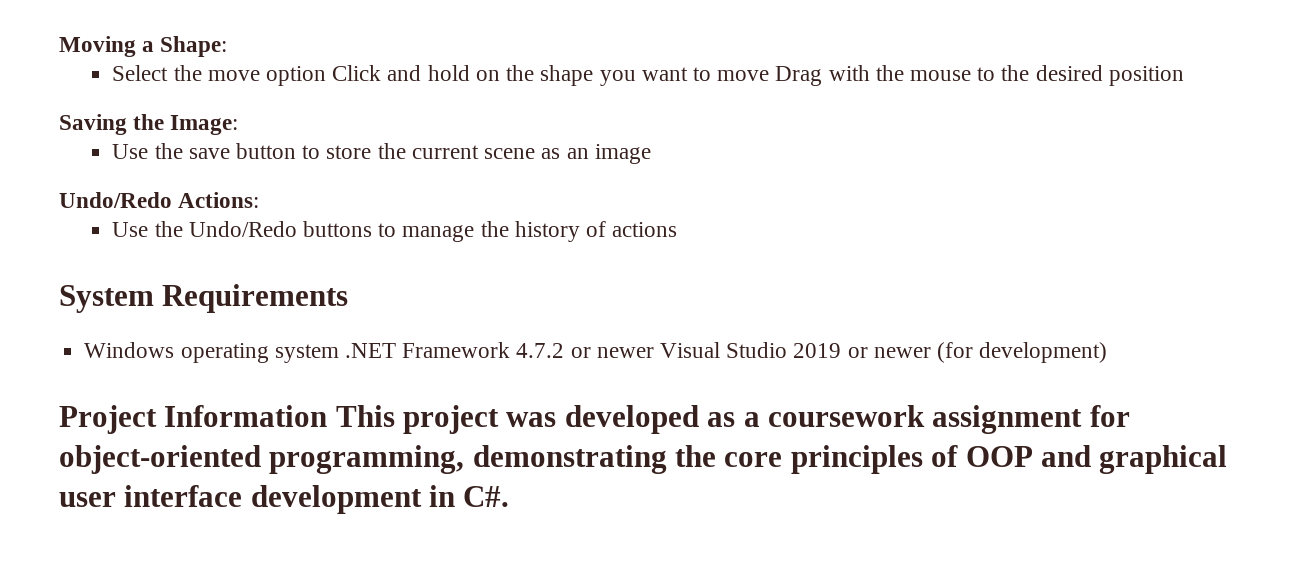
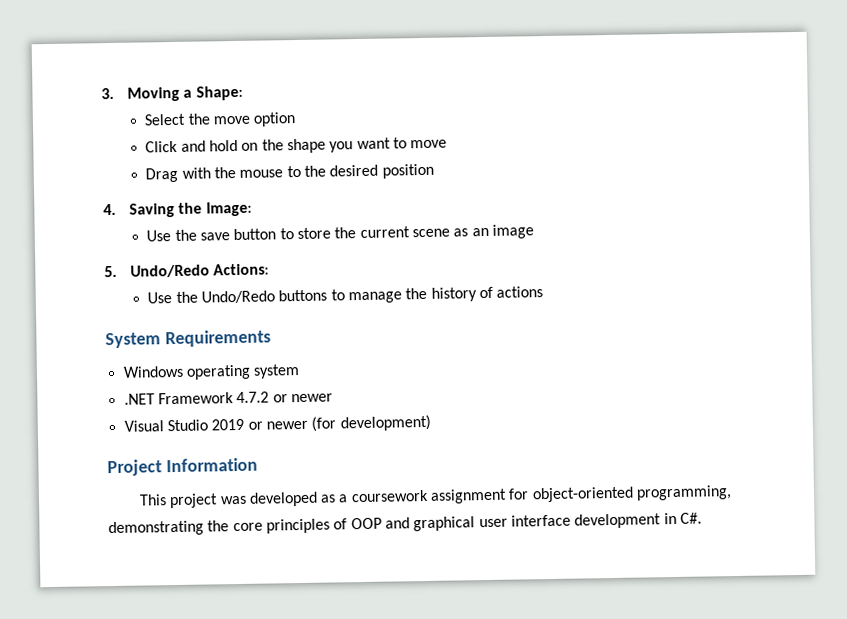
(59, 46) none -> [101,87,114,100] 3.
(327, 76) none -> (297, 119) //
(770, 75) none -> (448, 144) //
(1184, 76) none -> [103,203,116,216] 4.
(651, 154) none -> [104,265,117,278] 5.
(339, 353) none -> (301, 371) //
(654, 352) none -> (333, 398) //
(328, 416) none -> (258, 465) //

